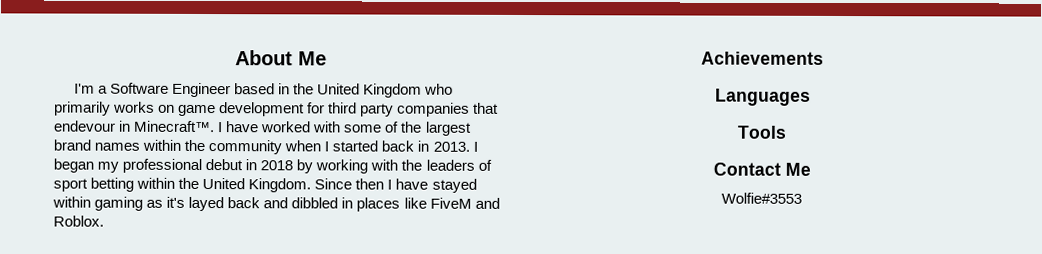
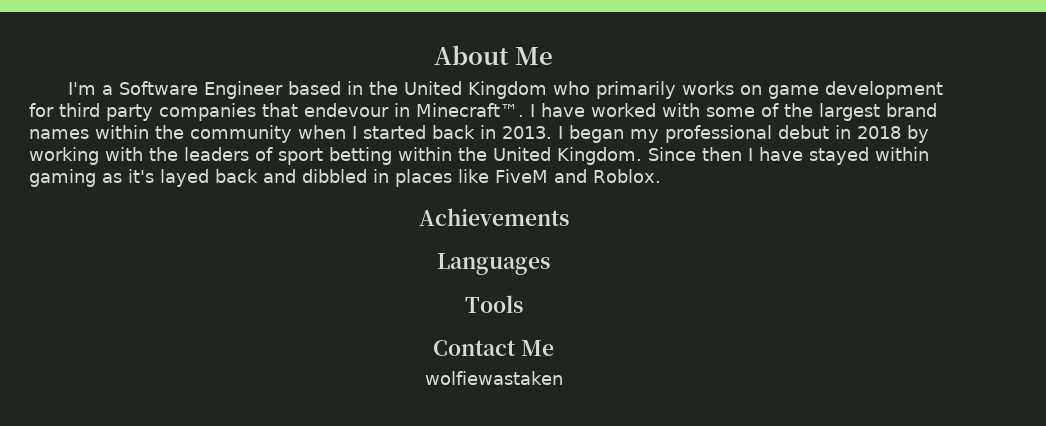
[721,192,802,204] Wolfie#3553 -> [424,371,563,385] wolfiewastaken

